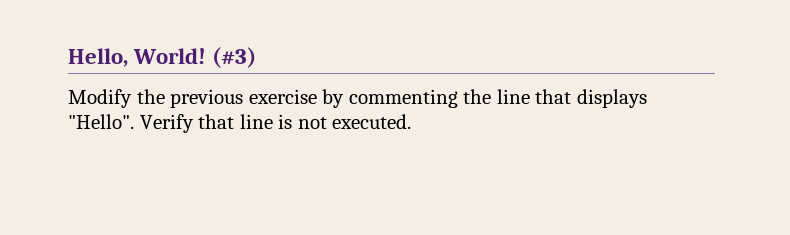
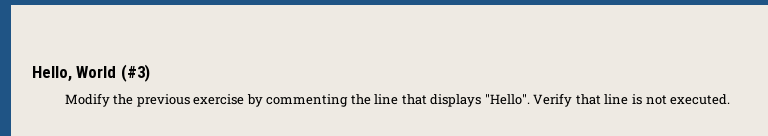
[133,48,207,64] World! -> [76,66,117,78] World

